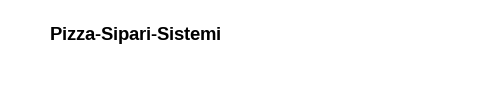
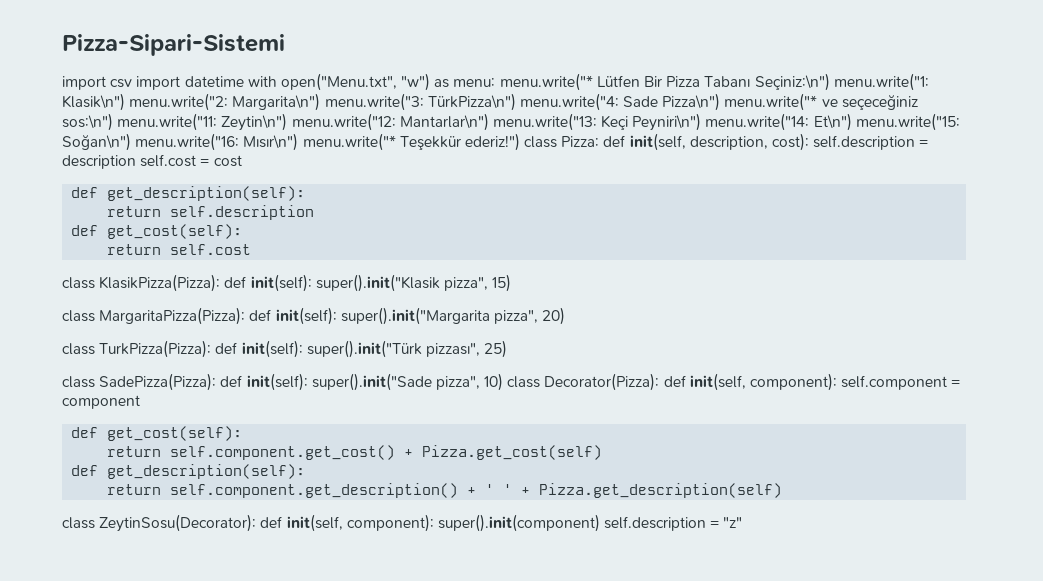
(221, 35) none -> [62,73,929,91] [62,93,918,111] [62,113,960,131] [62,133,929,151] [62,154,242,169] [71,186,306,201] [107,205,315,220] [71,224,243,239] [107,244,252,255] [62,274,512,292] [62,307,566,325] [62,340,508,358] [62,373,961,391] [62,395,140,409] [71,426,243,441] [107,445,603,460] [71,464,306,479] [107,483,783,498] [62,514,743,532] // import csv import datetime with open("Menu.txt", "w") as menu: menu.write("* Lütfen Bir Pizza Tabanı Seçiniz:\n") menu.write("1: Klasik\n") menu.write("2: Margarita\n") menu.write("3: TürkPizza\n") menu.write("4: Sade Pizza\n") menu.write("* ve seçeceğiniz sos:\n") menu.write("11: Zeytin\n") menu.write("12: Mantarlar\n") menu.write("13: Keçi Peyniri\n") menu.write("14: Et\n") menu.write("15: Soğan\n") menu.write("16: Mısır\n") menu.write("* Teşekkür ederiz!") class Pizza: def init(self, description, cost): self.description = description self.cost = cost // def get_description(self): // return self.description // def get_cost(self): // return self.cost // class KlasikPizza(Pizza): def init(self): super().init("Klasik pizza", 15) // class MargaritaPizza(Pizza): def init(self): super().init("Margarita pizza", 20) // class TurkPizza(Pizza): def init(self): super().init("Türk pizzası", 25) // class SadePizza(Pizza): def init(self): super().init("Sade pizza", 10) class Decorator(Pizza): def init(self, component): self.component = component // def get_cost(self): // return self.component.get_cost() + Pizza.get_cost(self) // def get_description(self): // return self.component.get_description() + ' ' + Pizza.get_description(self) // class ZeytinSosu(Decorator): def init(self, component): super().init(component) self.description = "z"

